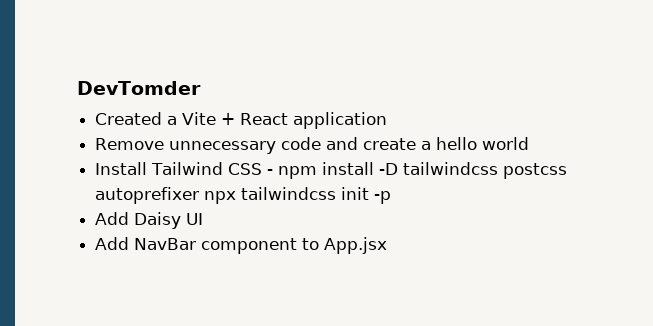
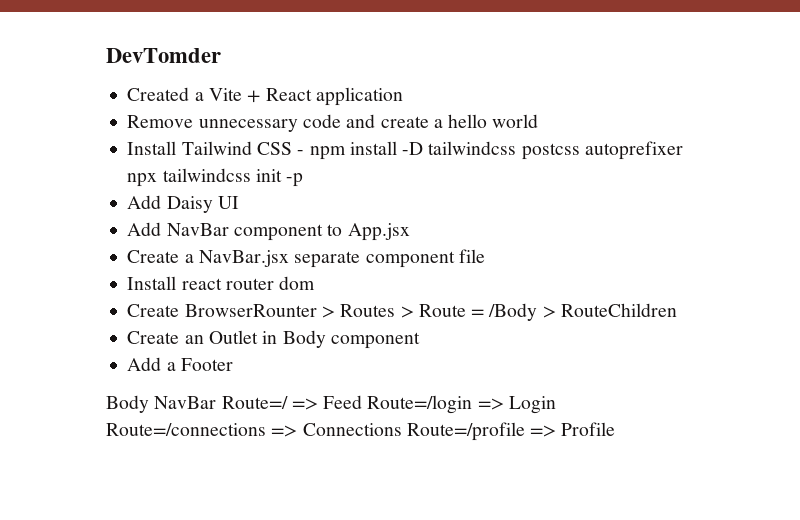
(388, 245) none -> [127,249,485,268] [127,276,316,290] [127,303,677,321] [127,330,420,349] [127,357,233,371] [106,395,556,414] [106,422,616,441] // Create a NavBar.jsx separate component file // Install react router dom // Create BrowserRounter > Routes > Route = /Body > RouteChildren // Create an Outlet in Body component // Add a Footer // Body NavBar Route=/ => Feed Route=/login => Login Route=/connections => Connections Route=/profile => Profile

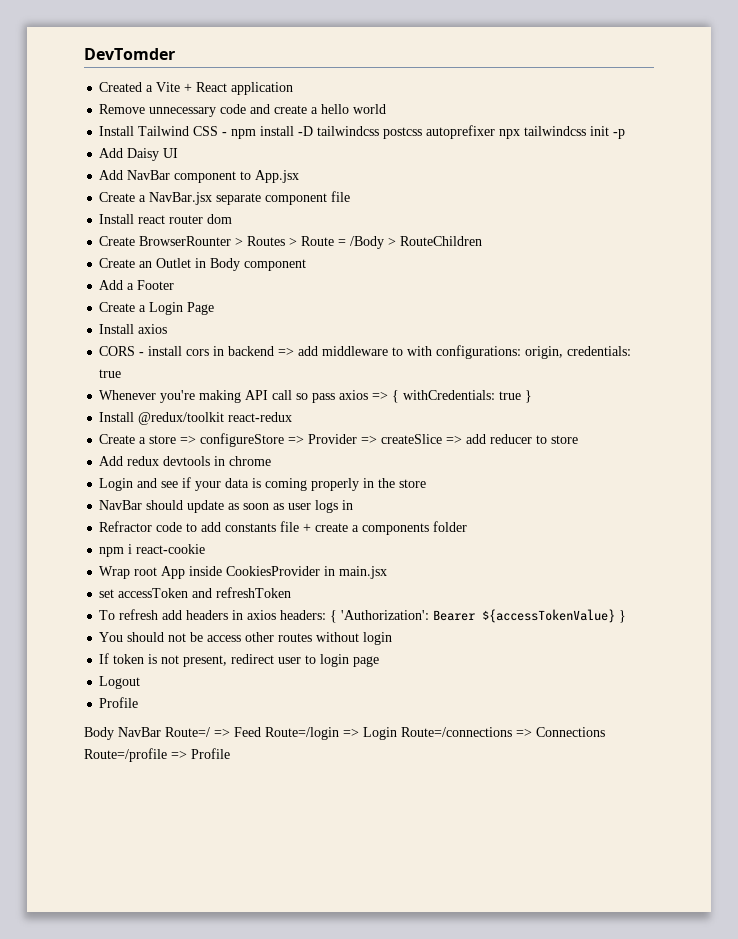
(233, 364) none -> [99,302,215,315] [99,324,168,334] [99,345,632,359] [99,369,122,378] [99,390,533,403] [99,412,293,425] [99,433,579,447] [99,456,272,466] [99,477,427,491] [99,500,354,513] [99,521,468,535] [99,544,206,557] [99,566,388,579] [99,587,292,598] [99,609,627,623] [99,632,393,645] [99,653,380,667] [99,676,141,689] [99,697,139,708] // Create a Login Page // Install axios // CORS - install cors in backend => add middleware to with configurations: origin, credentials: true // Whenever you're making API call so pass axios => { withCredentials: true } // Install @redux/toolkit react-redux // Create a store => configureStore => Provider => createSlice => add reducer to store // Add redux devtools in chrome // Login and see if your data is coming properly in the store // NavBar should update as soon as user logs in // Refractor code to add constants file + create a components folder // npm i react-cookie // Wrap root App inside CookiesProvider in main.jsx // set accessToken and refreshToken // To refresh add headers in axios headers: { 'Authorization': Bearer ${accessTokenValue} } // You should not be access other routes without login // If token is not present, redirect user to login page // Logout // Profile

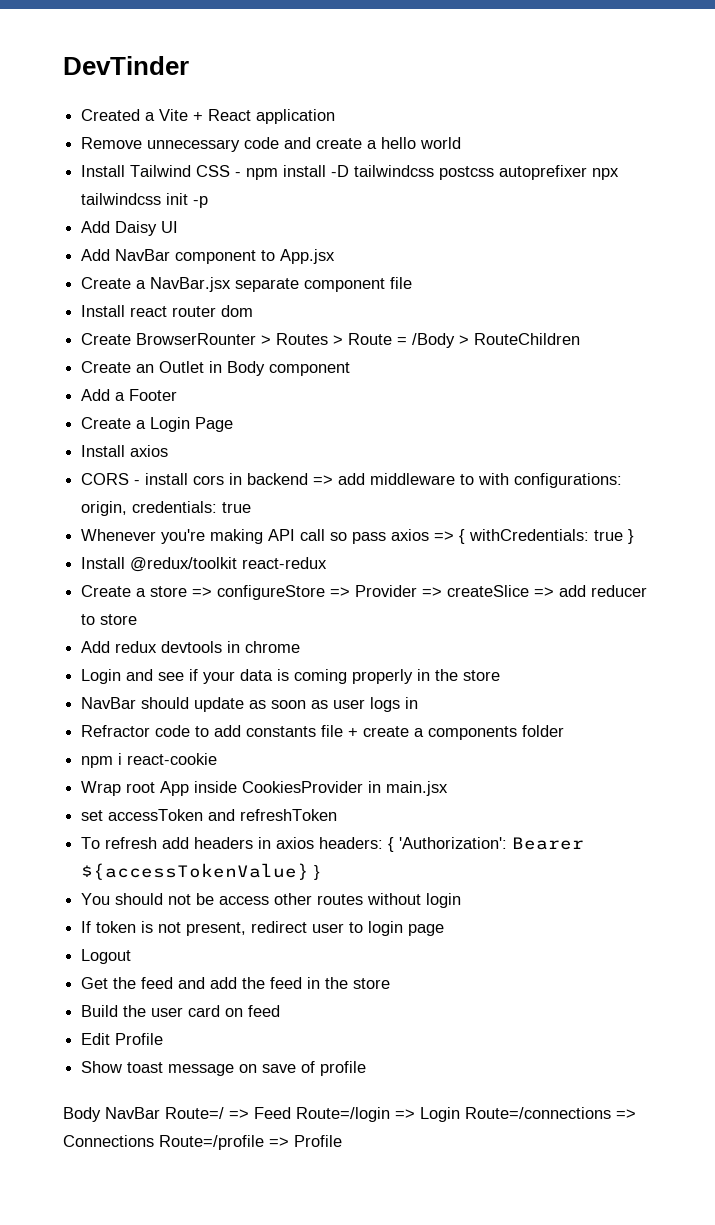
[84,48,175,60] DevTomder -> [63,56,189,75] DevTinder
[99,697,139,708] Profile -> [81,977,391,989] [81,1005,281,1017] [81,1033,164,1045] [81,1061,367,1076] Get the feed and add the feed in the store // Build the user card on feed // Edit Profile // Show toast message on save of profile

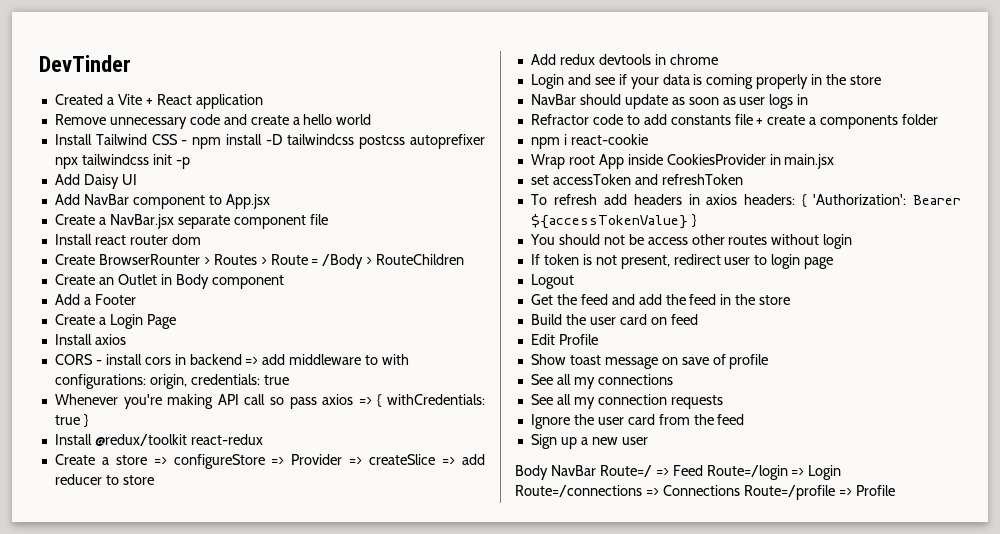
(367, 1068) none -> [530,374,673,389] [530,394,723,409] [530,414,745,429] [530,434,648,449] // See all my connections // See all my connection requests // Ignore the user card from the feed // Sign up a new user

